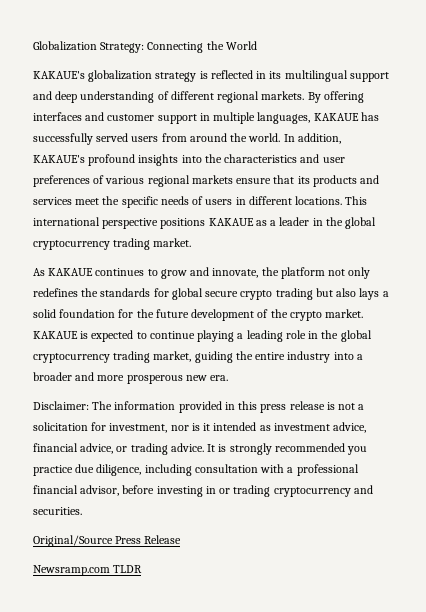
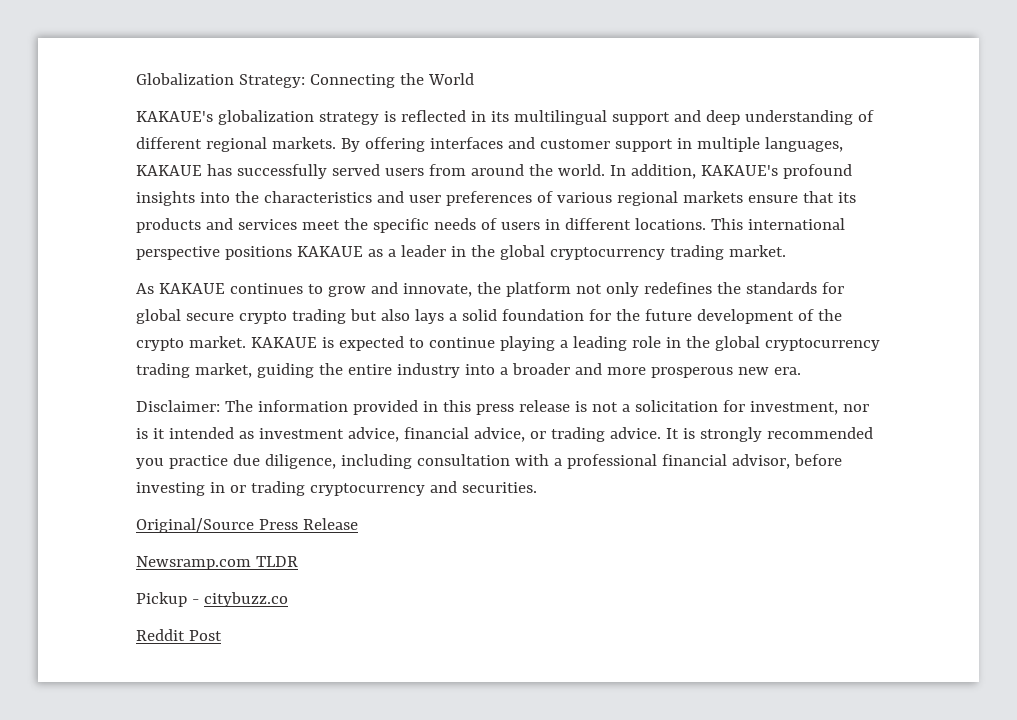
(143, 569) none -> [136,592,288,607] [136,629,222,641] // Pickup - citybuzz.co // Reddit Post

